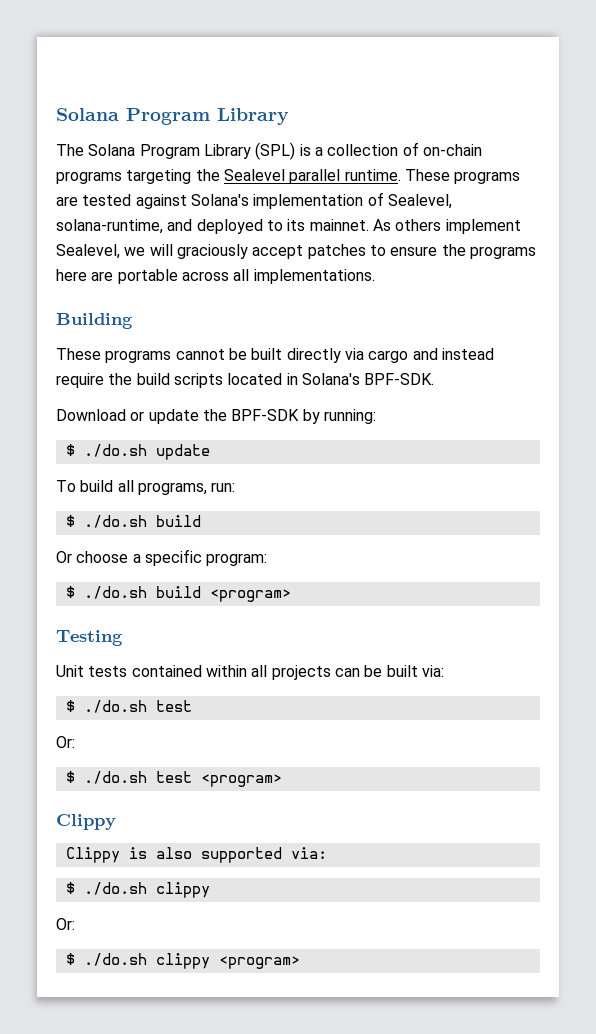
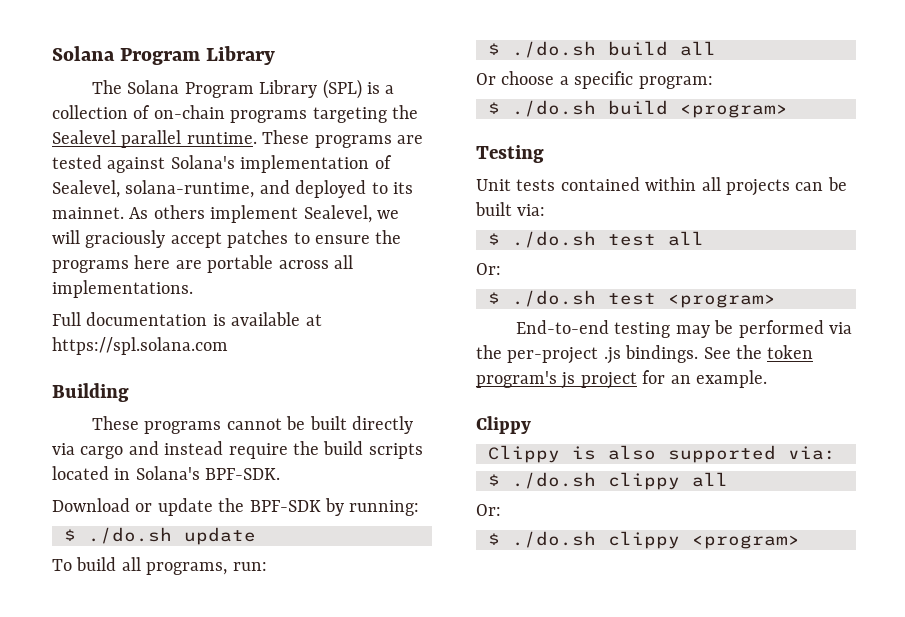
(375, 276) none -> [52,312,322,326] [52,337,228,355] // Full documentation is available at https://spl.solana.com
(201, 521) none -> [680,41,716,56] all
(192, 706) none -> [668,231,704,246] all
(282, 780) none -> [515,320,852,338] [476,345,814,364] [476,370,767,389] // End-to-end testing may be performed via the per-project .js bindings. See the token program's js project for an example.
(210, 890) none -> [692,472,728,487] all

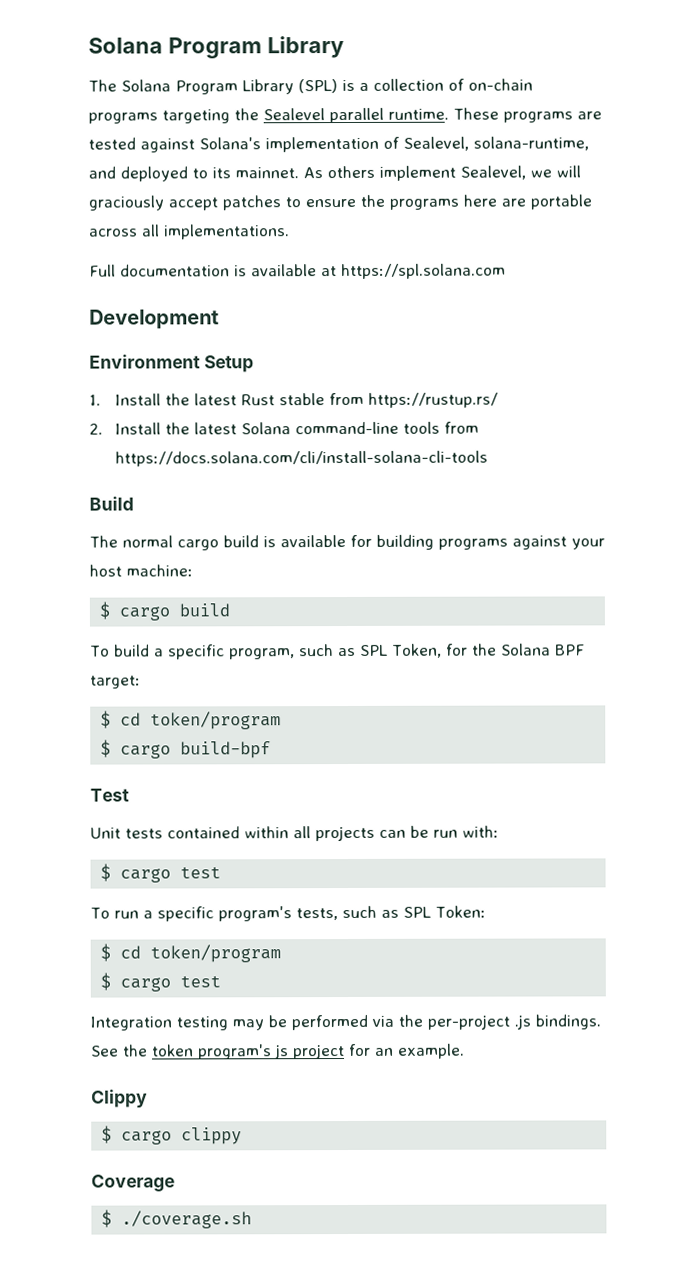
[52,383,129,402] [91,416,413,434] [52,441,423,459] [52,466,281,480] [52,498,420,516] [64,527,256,545] Building // These programs cannot be built directly via cargo and instead require the build scripts located in Solana's BPF-SDK. // Download or update the BPF-SDK by running: // $ ./do.sh update -> [89,309,219,329] [89,354,254,373] [89,392,498,408] [89,421,479,435] [114,450,488,467] [89,496,134,511] [89,534,605,551] [89,564,193,577] [99,601,231,621] Development // Environment Setup // 1. Install the latest Rust stable from https://rustup.rs/ // 2. Install the latest Solana command-line tools from https://docs.solana.com/cli/install-solana-cli-tools // Build // The normal cargo build is available for building programs against your host machine: // $ cargo build
[121,557,267,575] [488,41,716,58] [476,71,713,89] [488,100,788,118] [476,145,544,163] all programs, run: // $ ./do.sh build all // Or choose a specific program: // $ ./do.sh build <program> // Testing -> [153,643,585,660] [90,675,141,689] [100,710,282,730] [100,739,272,759] [90,788,130,802] a specific program, such as SPL Token, for the Solana BPF target: // $ cd token/program // $ cargo build-bpf // Test
[475,202,546,216] [488,231,704,248] [476,263,501,275] [488,290,776,308] [515,320,609,334] built via: // $ ./do.sh test all // Or: // $ ./do.sh test <program> // End-to-end -> [433,825,499,838] [100,863,222,883] [90,905,486,922] [100,943,282,963] [100,972,222,992] [90,1016,172,1031] run with: // $ cargo test // To run a specific program's tests, such as SPL Token: // $ cd token/program // $ cargo test // Integration
[488,445,836,463] [488,472,728,490] [476,504,501,516] [488,531,800,549] Clippy is also supported via: // $ ./do.sh clippy all // Or: // $ ./do.sh clippy <program> -> [101,1125,243,1145] [91,1174,175,1192] [101,1209,253,1229] $ cargo clippy // Coverage // $ ./coverage.sh

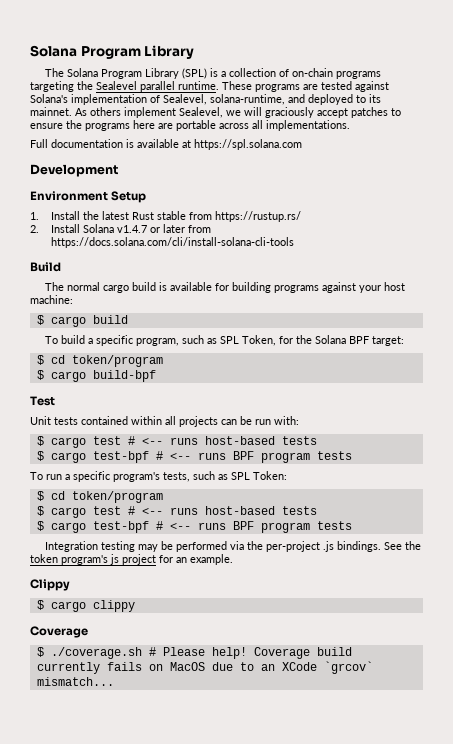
[164,421,440,435] the latest Solana command-line tools -> [82,224,185,233] Solana v1.4.7 or later
(222, 872) none -> [127,436,317,445] [36,451,352,463] # <-- runs host-based tests // $ cargo test-bpf # <-- runs BPF program tests
(222, 981) none -> [127,506,317,515] [36,521,352,533] # <-- runs host-based tests // $ cargo test-bpf # <-- runs BPF program tests
(253, 1219) none -> [148,647,352,659] [36,661,373,674] [36,677,114,686] # Please help! Coverage build currently fails on MacOS due to an XCode `grcov` mismatch...

